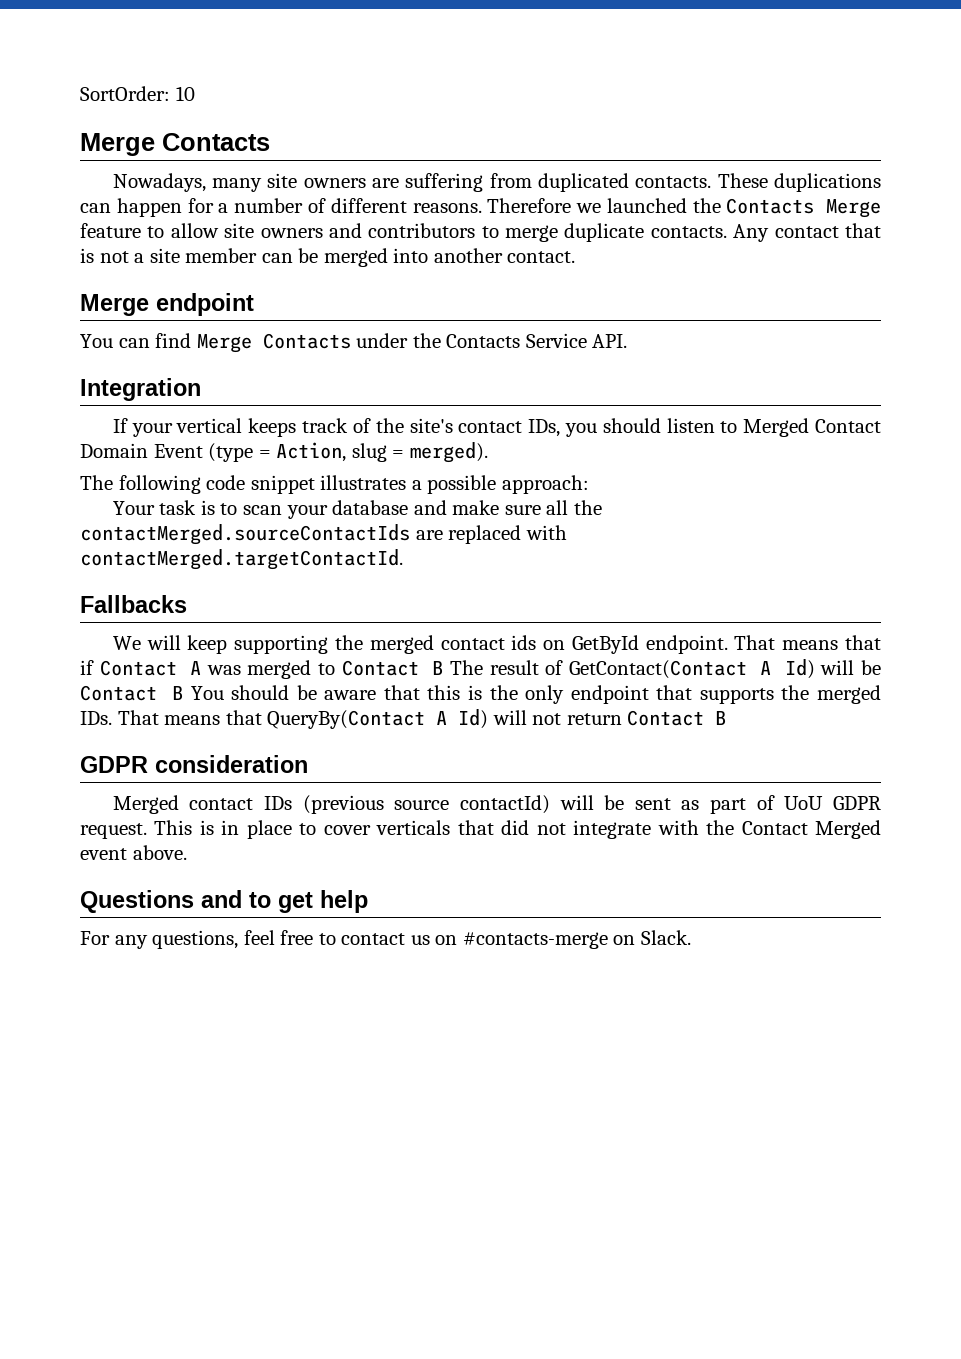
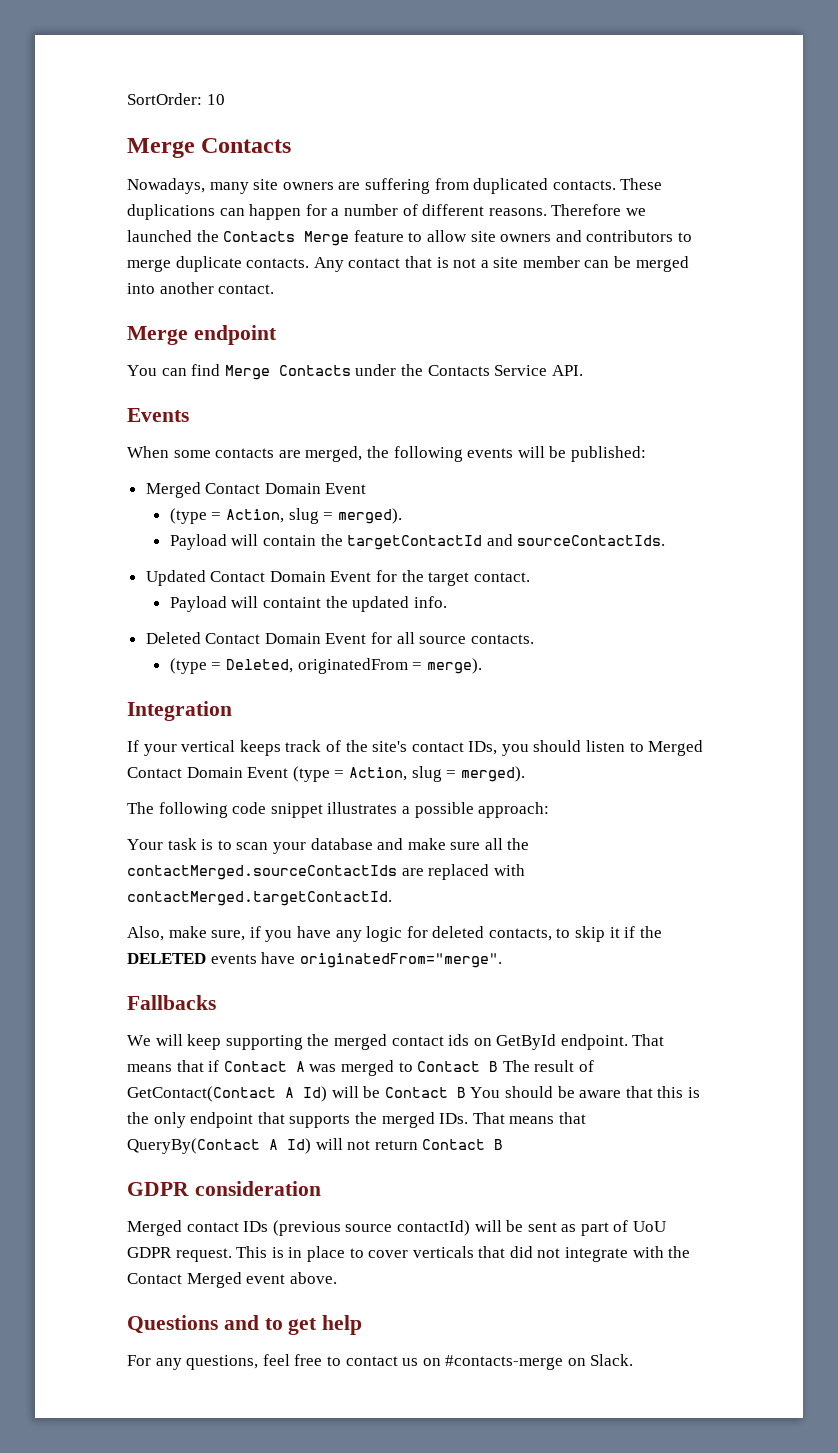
(628, 341) none -> [127,408,189,422] [127,446,646,462] [145,482,367,498] [169,508,402,524] [169,534,666,550] [145,570,530,586] [169,596,447,612] [145,632,534,644] [169,658,482,674] // Events // When some contacts are merged, the following events will be published: // Merged Contact Domain Event // (type = Action, slug = merged). // Payload will contain the targetContactId and sourceContactIds. // Updated Contact Domain Event for the target contact. // Payload will containt the updated info. // Deleted Contact Domain Event for all source contacts. // (type = Deleted, originatedFrom = merge).
(403, 559) none -> [127,926,662,942] [127,952,502,968] // Also, make sure, if you have any logic for deleted contacts, to skip it if the DELETED events have originatedFrom="merge".

